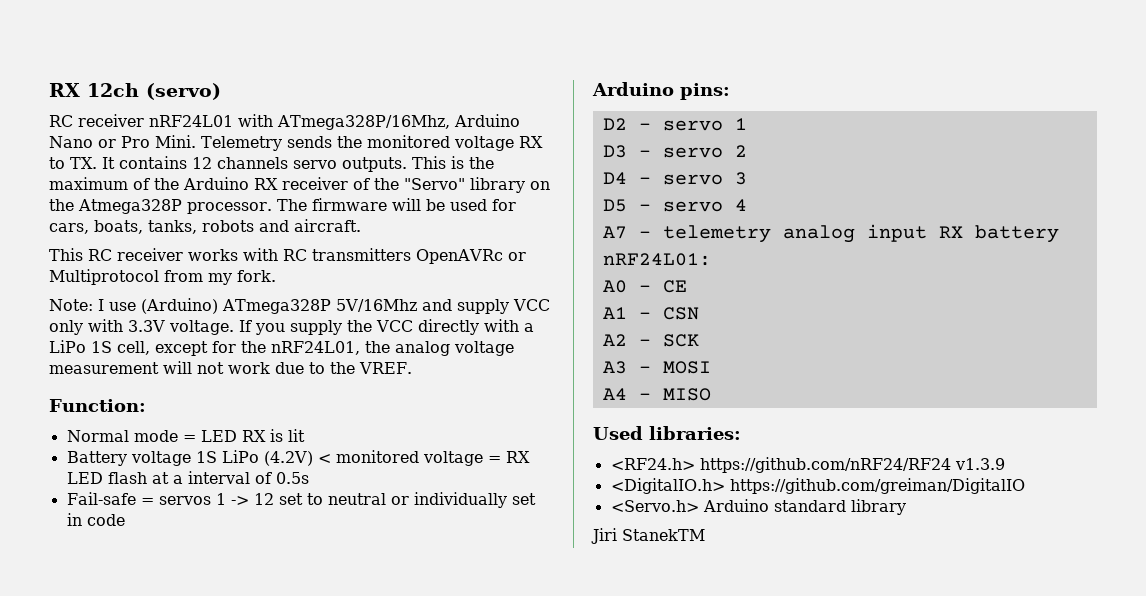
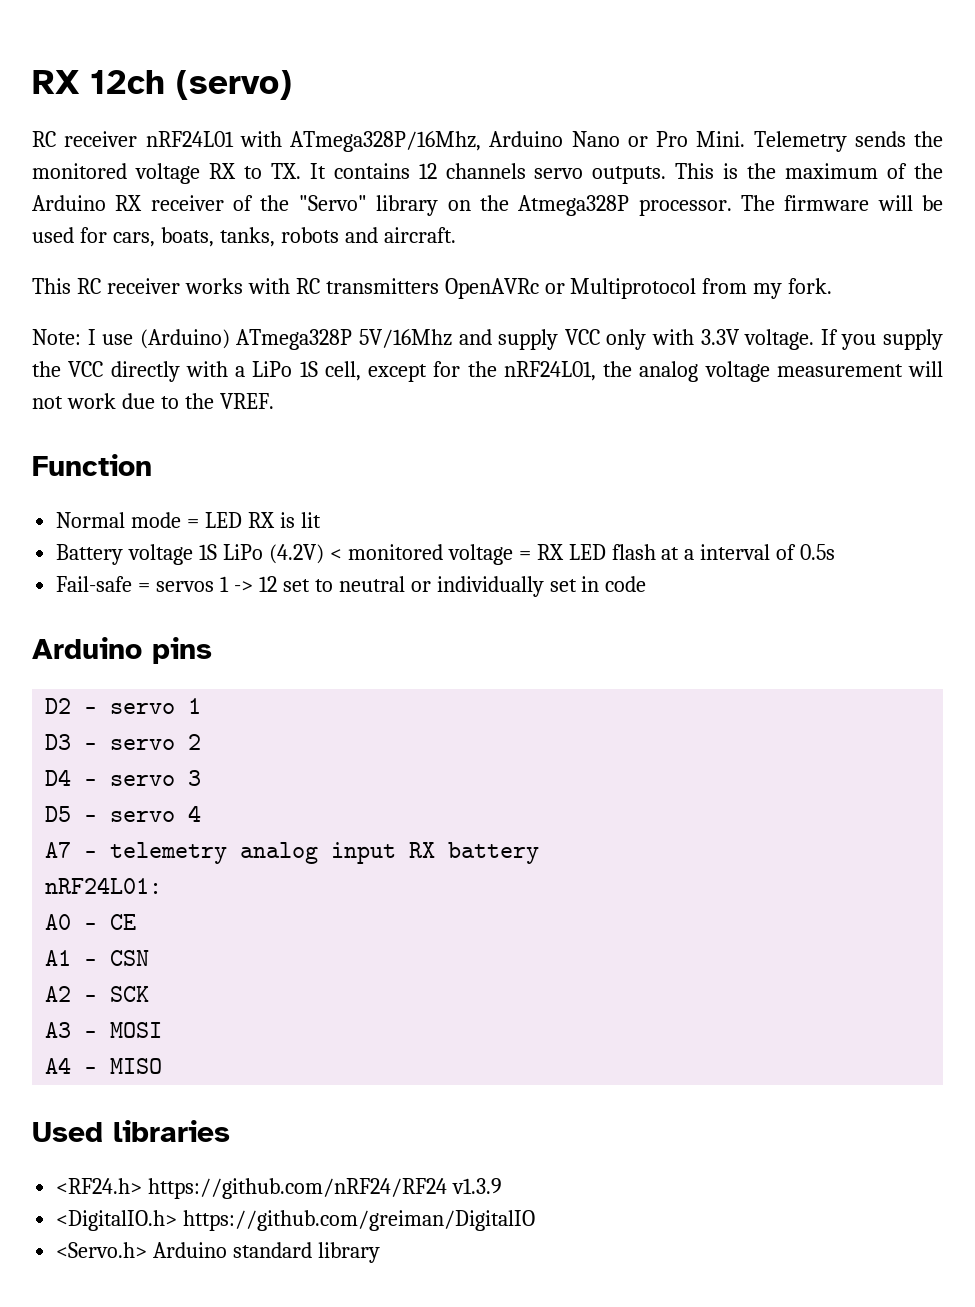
[49,399,146,412] Function: -> [32,454,152,476] Function
[680,83,730,100] pins: -> [152,637,212,664] pins
[649,426,741,440] libraries: -> [113,1120,230,1142] libraries
[591,528,705,544] // Jiri StanekTM -> (381, 1252) none

